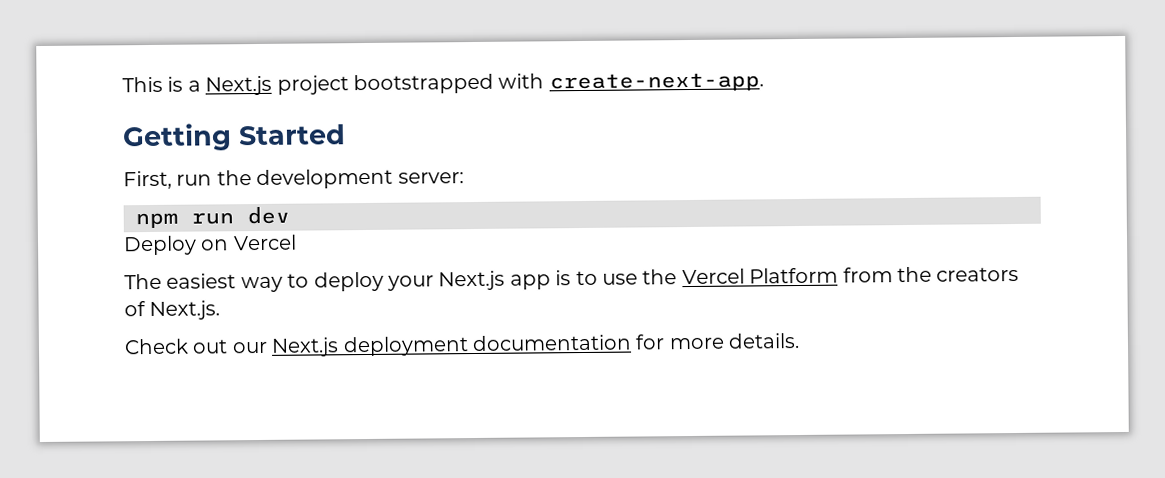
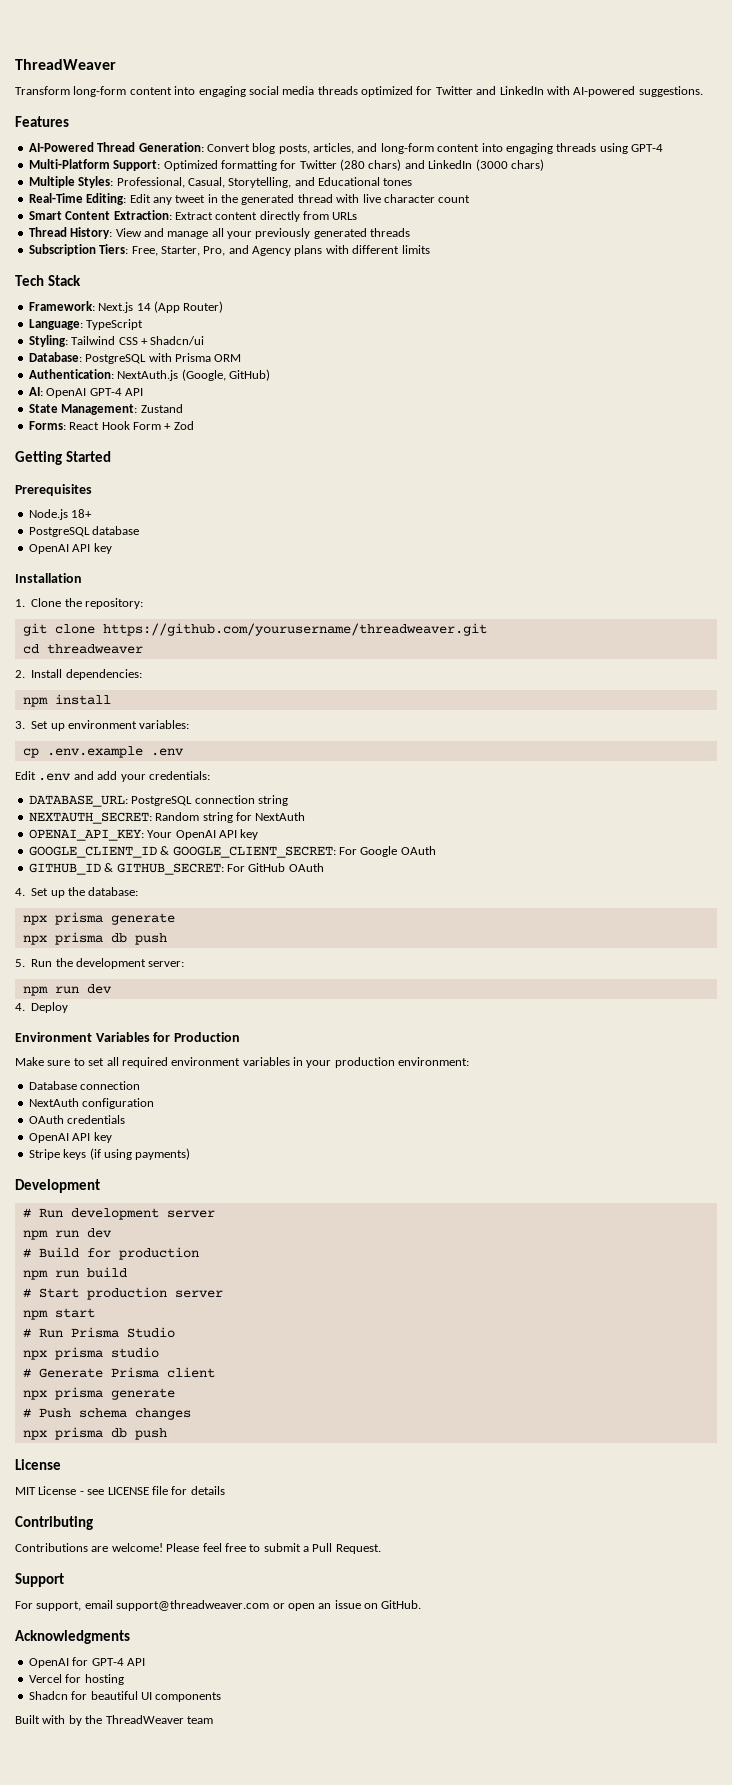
[122,72,764,96] [122,123,346,152] [123,170,213,190] This is a Next.js project bootstrapped with create-next-app. // Getting Started // First, run -> [15,59,116,70] [15,86,703,97] [15,116,69,127] [28,142,663,154] [28,159,544,171] [28,176,413,188] [28,193,471,205] [28,210,358,222] [28,227,411,239] [28,244,430,256] [15,275,81,286] [28,301,224,313] [28,319,144,330] [28,335,205,347] [28,352,242,364] [28,369,270,381] [28,387,143,398] [28,404,183,415] [28,421,194,430] [15,451,111,465] [15,484,92,496] [28,509,93,520] [28,526,140,537] [28,543,112,554] [15,573,82,583] [15,598,143,609] [22,623,487,636] [22,644,143,654] [15,669,142,680] [22,694,111,707] [15,720,190,731] [22,746,184,758] [15,771,210,782] [28,795,288,807] [28,812,306,824] [28,829,259,841] [28,846,436,858] [28,863,324,875] [15,887,139,898] [22,912,175,925] [22,932,167,945] [15,959,53,967] ThreadWeaver // Transform long-form content into engaging social media threads optimized for Twitter and LinkedIn with AI-powered suggestions. // Features // AI-Powered Thread Generation: Convert blog posts, articles, and long-form content into engaging threads using GPT-4 // Multi-Platform Support: Optimized formatting for Twitter (280 chars) and LinkedIn (3000 chars) // Multiple Styles: Professional, Casual, Storytelling, and Educational tones // Real-Time Editing: Edit any tweet in the generated thread with live character count // Smart Content Extraction: Extract content directly from URLs // Thread History: View and manage all your previously generated threads // Subscription Tiers: Free, Starter, Pro, and Agency plans with different limits // Tech Stack // Framework: Next.js 14 (App Router) // Language: TypeScript // Styling: Tailwind CSS + Shadcn/ui // Database: PostgreSQL with Prisma ORM // Authentication: NextAuth.js (Google, GitHub) // AI: OpenAI GPT-4 API // State Management: Zustand // Forms: React Hook Form + Zod // Getting Started // Prerequisites // Node.js 18+ // PostgreSQL database // OpenAI API key // Installation // 1. Clone the repository: // git clone https://github.com/yourusername/threadweaver.git // cd threadweaver // 2. Install dependencies: // npm install // 3. Set up environment variables: // cp .env.example .env // Edit .env and add your credentials: // DATABASE_URL: PostgreSQL connection string // NEXTAUTH_SECRET: Random string for NextAuth // OPENAI_API_KEY: Your OpenAI API key // GOOGLE_CLIENT_ID & GOOGLE_CLIENT_SECRET: For Google OAuth // GITHUB_ID & GITHUB_SECRET: For GitHub OAuth // 4. Set up the database: // npx prisma generate // npx prisma db push // 5. Run
(290, 215) none -> [15,1003,25,1011] 4.
[200,234,297,251] [124,266,1020,293] [124,300,221,321] [124,332,801,357] on Vercel // The easiest way to deploy your Next.js app is to use the Vercel Platform from the creators of Next.js. // Check out our Next.js deployment documentation for more details. -> [15,1032,240,1042] [15,1057,470,1068] [28,1081,141,1090] [28,1098,155,1109] [28,1115,126,1124] [28,1132,112,1143] [28,1148,191,1160] [15,1179,100,1193] [22,1208,215,1220] [22,1228,112,1240] [22,1247,199,1260] [22,1267,127,1280] [22,1287,223,1300] [22,1308,95,1320] [22,1327,175,1338] [22,1347,159,1360] [22,1367,215,1378] [22,1387,175,1400] [22,1408,191,1420] [22,1427,167,1440] [15,1459,61,1470] [15,1486,225,1495] [15,1516,93,1530] [15,1543,381,1554] [15,1573,64,1587] [15,1600,422,1611] [15,1630,130,1644] [28,1657,145,1668] [28,1674,124,1685] [28,1691,222,1702] [15,1715,213,1726] // Environment Variables for Production // Make sure to set all required environment variables in your production environment: // Database connection // NextAuth configuration // OAuth credentials // OpenAI API key // Stripe keys (if using payments) // Development // # Run development server // npm run dev // # Build for production // npm run build // # Start production server // npm start // # Run Prisma Studio // npx prisma studio // # Generate Prisma client // npx prisma generate // # Push schema changes // npx prisma db push // License // MIT License - see LICENSE file for details // Contributing // Contributions are welcome! Please feel free to submit a Pull Request. // Support // For support, email support@threadweaver.com or open an issue on GitHub. // Acknowledgments // OpenAI for GPT-4 API // Vercel for hosting // Shadcn for beautiful UI components // Built with by the ThreadWeaver team

